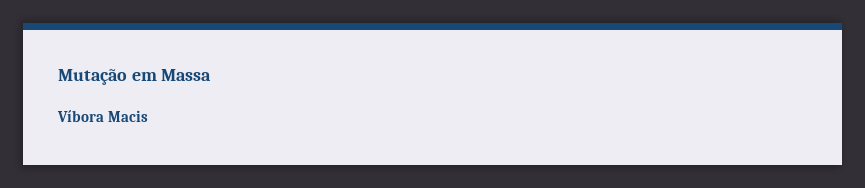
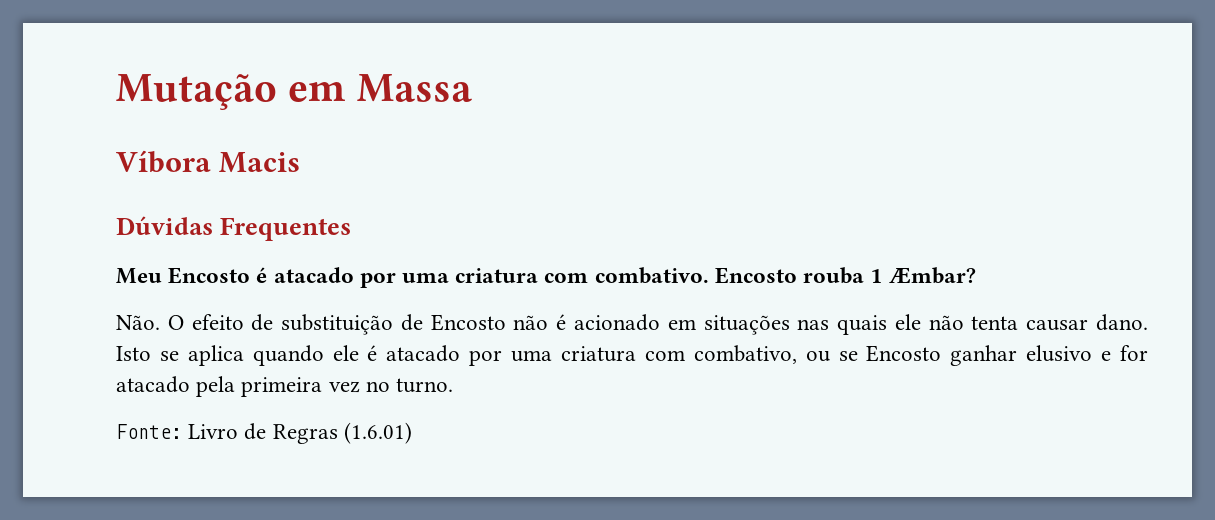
(149, 116) none -> [116,216,352,241] [116,267,976,288] [116,314,1149,335] [116,345,1149,366] [116,376,454,397] [116,422,412,444] // Dúvidas Frequentes // Meu Encosto é atacado por uma criatura com combativo. Encosto rouba 1 Æmbar? // Não. O efeito de substituição de Encosto não é acionado em situações nas quais ele não tenta causar dano. Isto se aplica quando ele é atacado por uma criatura com combativo, ou se Encosto ganhar elusivo e for atacado pela primeira vez no turno. // Fonte: Livro de Regras (1.6.01)

